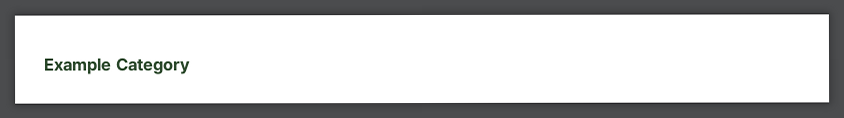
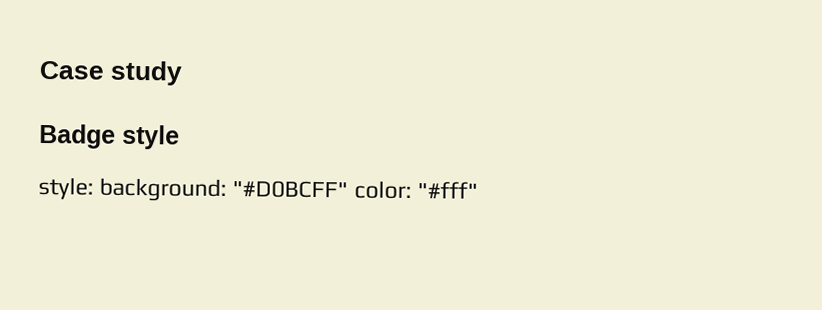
[43,57,191,75] Example Category -> [39,60,183,86] [39,123,180,150] [38,176,478,203] Case study // Badge style // style: background: "#D0BCFF" color: "#fff"

